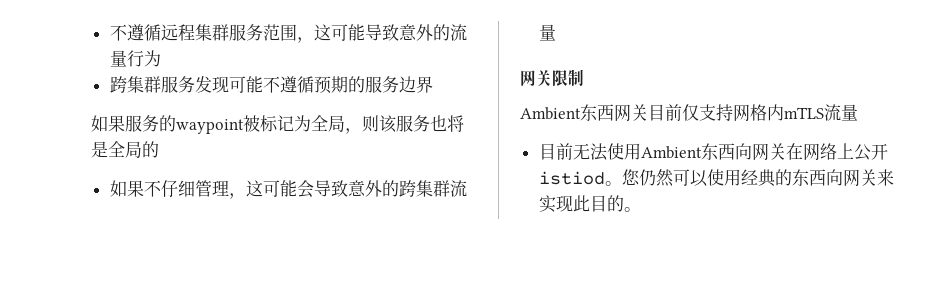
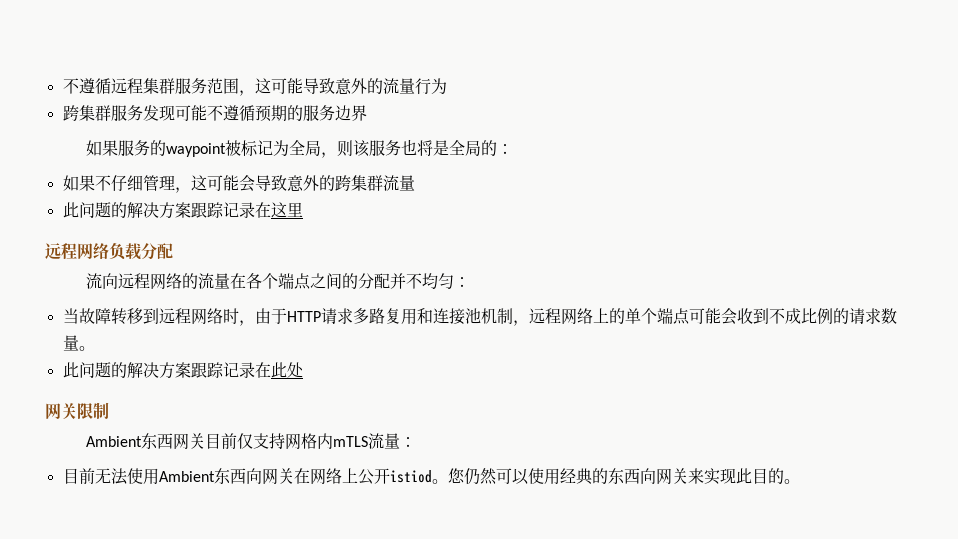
(159, 149) none -> [496,144,513,154] ：
(556, 32) none -> [62,202,303,219] [45,242,173,260] [85,273,470,290] [62,308,897,326] [62,335,95,351] [62,362,303,379] // 此问题的解决方案跟踪记录在这里 // 远程网络负载分配 // 流向远程网络的流量在各个端点之间的分配并不均匀： // 当故障转移到远程网络时，由于HTTP请求多路复用和连接池机制，远程网络上的单个端点可能会收到不成比例的请求数量。 // 此问题的解决方案跟踪记录在此处
(858, 112) none -> [399,437,416,447] ：

